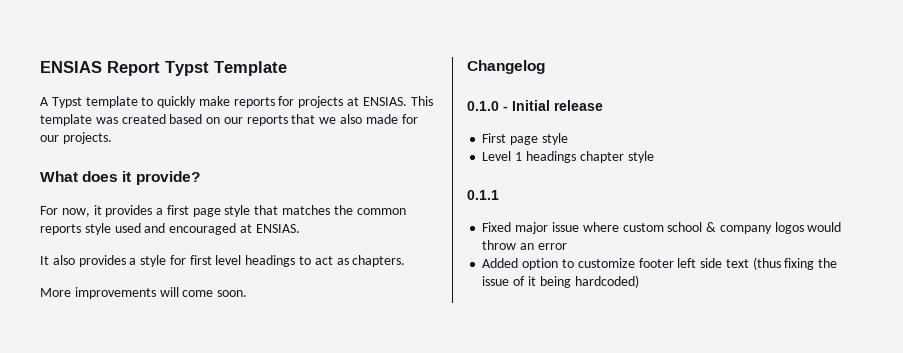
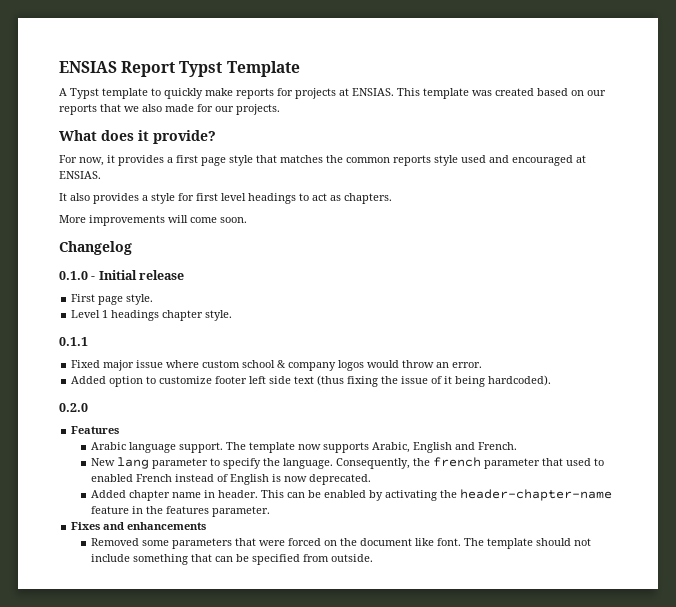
[541,133,568,145] style -> [126,294,154,305] style.
[627,151,654,163] style -> [205,310,233,321] style.
[537,243,567,250] error -> [452,362,483,368] error.
[574,275,639,288] hardcoded) -> [488,375,552,386] [59,403,88,412] [71,426,120,434] [91,442,518,453] [91,457,605,469] [91,474,372,485] [91,489,613,501] [91,506,271,517] [71,522,207,530] [91,538,592,549] [91,554,374,565] hardcoded). // 0.2.0 // Features // Arabic language support. The template now supports Arabic, English and French. // New lang parameter to specify the language. Consequently, the french parameter that used to enabled French instead of English is now deprecated. // Added chapter name in header. This can be enabled by activating the header-chapter-name feature in the features parameter. // Fixes and enhancements // Removed some parameters that were forced on the document like font. The template should not include something that can be specified from outside.

